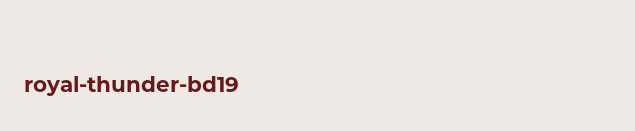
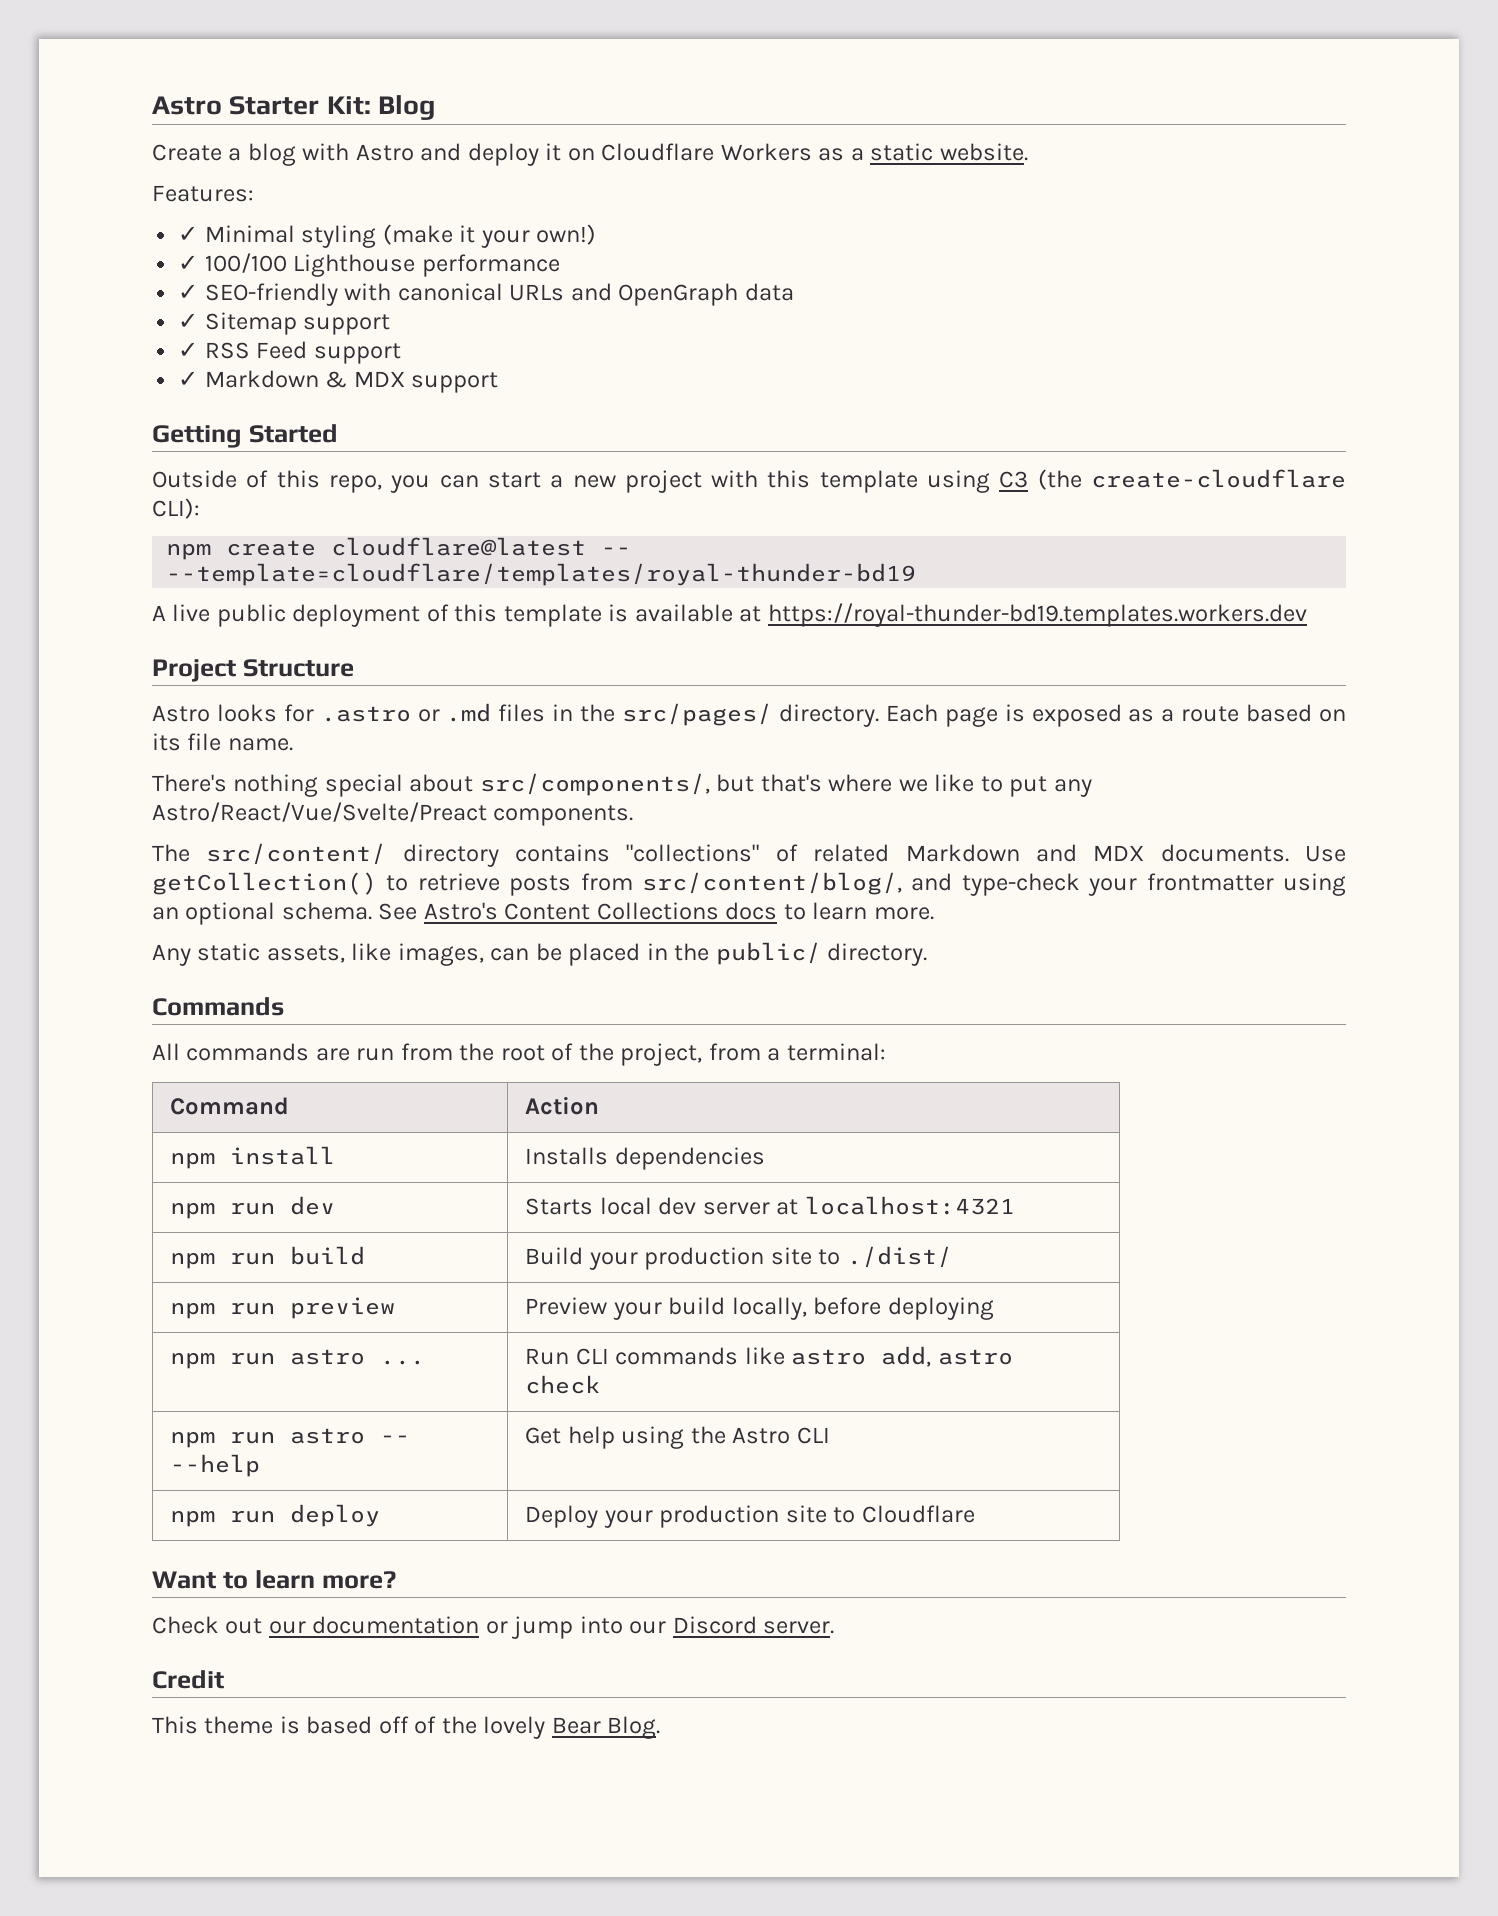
[24,76,239,96] royal-thunder-bd19 -> [152,95,435,120] [152,143,1028,166] [152,185,254,202] [178,224,597,248] [178,253,560,277] [178,283,794,306] [178,312,391,335] [178,341,401,364] [178,370,499,393] [152,424,338,448] [152,469,1346,493] [152,498,200,519] [166,537,632,560] [166,563,917,586] [152,603,1307,627] [152,659,354,682] [152,703,1346,727] [152,733,293,751] [152,773,1092,797] [152,802,634,826] [152,843,1346,867] [152,872,1346,896] [152,902,934,925] [152,942,928,966] [152,997,284,1016] [152,1043,886,1066] [170,1097,290,1115] [525,1096,600,1115] [170,1146,336,1169] [525,1147,765,1170] [170,1196,336,1219] [525,1196,1015,1215] [170,1246,366,1269] [525,1246,952,1270] [170,1297,396,1319] [525,1297,994,1320] [170,1349,426,1369] [525,1346,1013,1367] [525,1375,601,1394] [170,1428,411,1448] [170,1454,261,1477] [525,1426,830,1449] [170,1504,381,1527] [525,1505,975,1528] [152,1570,396,1589] [152,1616,835,1639] [152,1670,224,1689] [152,1716,661,1739] Astro Starter Kit: Blog // Create a blog with Astro and deploy it on Cloudflare Workers as a static website. // Features: // ✓ Minimal styling (make it your own!) // ✓ 100/100 Lighthouse performance // ✓ SEO-friendly with canonical URLs and OpenGraph data // ✓ Sitemap support // ✓ RSS Feed support // ✓ Markdown & MDX support // Getting Started // Outside of this repo, you can start a new project with this template using C3 (the create-cloudflare CLI): // npm create cloudflare@latest -- --template=cloudflare/templates/royal-thunder-bd19 // A live public deployment of this template is available at https://royal-thunder-bd19.templates.workers.dev // Project Structure // Astro looks for .astro or .md files in the src/pages/ directory. Each page is exposed as a route based on its file name. // There's nothing special about src/components/, but that's where we like to put any Astro/React/Vue/Svelte/Preact components. // The src/content/ directory contains "collections" of related Markdown and MDX documents. Use getCollection() to retrieve posts from src/content/blog/, and type-check your frontmatter using an optional schema. See Astro's Content Collections docs to learn more. // Any static assets, like images, can be placed in the public/ directory. // Commands // All commands are run from the root of the project, from a terminal: // Command | Action // npm install | Installs dependencies // npm run dev | Starts local dev server at localhost:4321 // npm run build | Build your production site to ./dist/ // npm run preview | Preview your build locally, before deploying // npm run astro ... | Run CLI commands like astro add, astro check // npm run astro -- --help | Get help using the Astro CLI // npm run deploy | Deploy your production site to Cloudflare // Want to learn more? // Check out our documentation or jump into our Discord server. // Credit // This theme is based off of the lovely Bear Blog.

